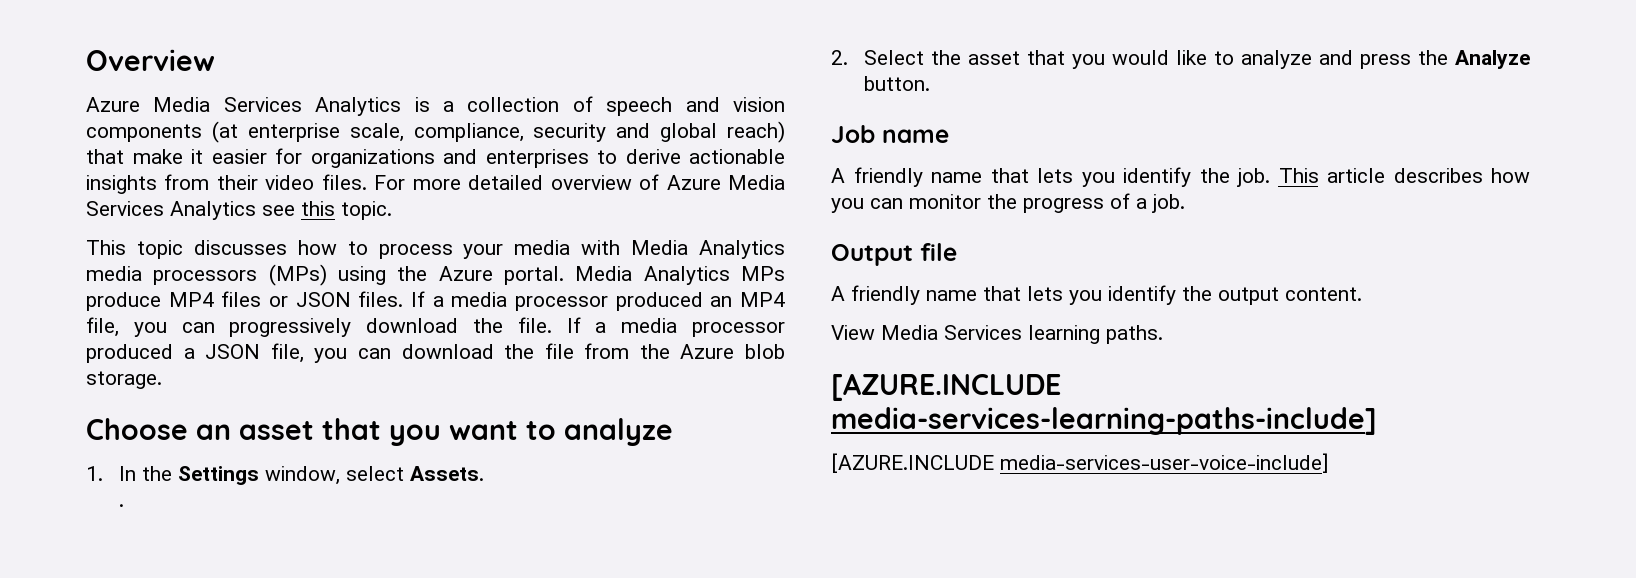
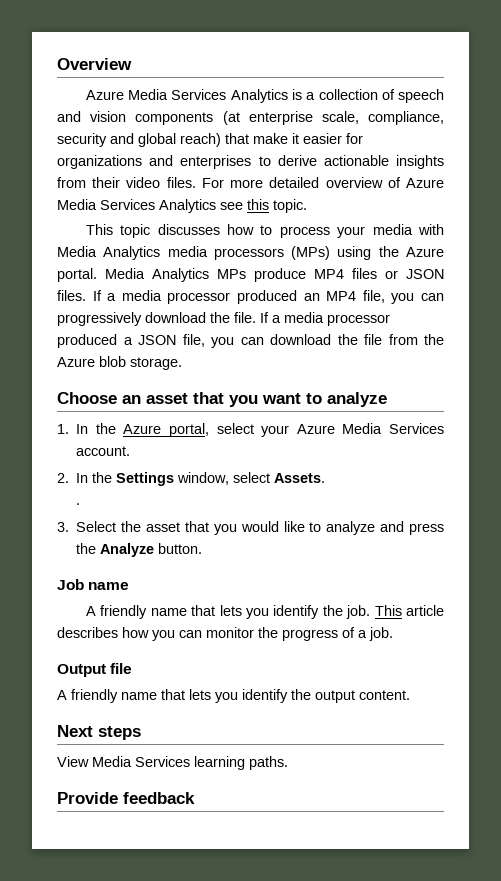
(172, 473) none -> [123,423,444,437] [76,446,131,456] [57,472,113,483] Azure portal, select your Azure Media Services account. // 2. In the
[831,50,848,65] 2. -> [57,522,69,532] 3.
(1362, 294) none -> [57,725,141,740] // Next steps
[831,373,1061,401] [831,407,1377,435] [831,453,1329,473] [AZURE.INCLUDE media-services-learning-paths-include] // [AZURE.INCLUDE media-services-user-voice-include] -> [57,792,195,804] Provide feedback

